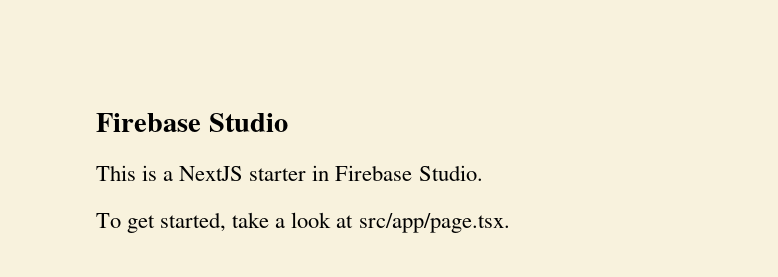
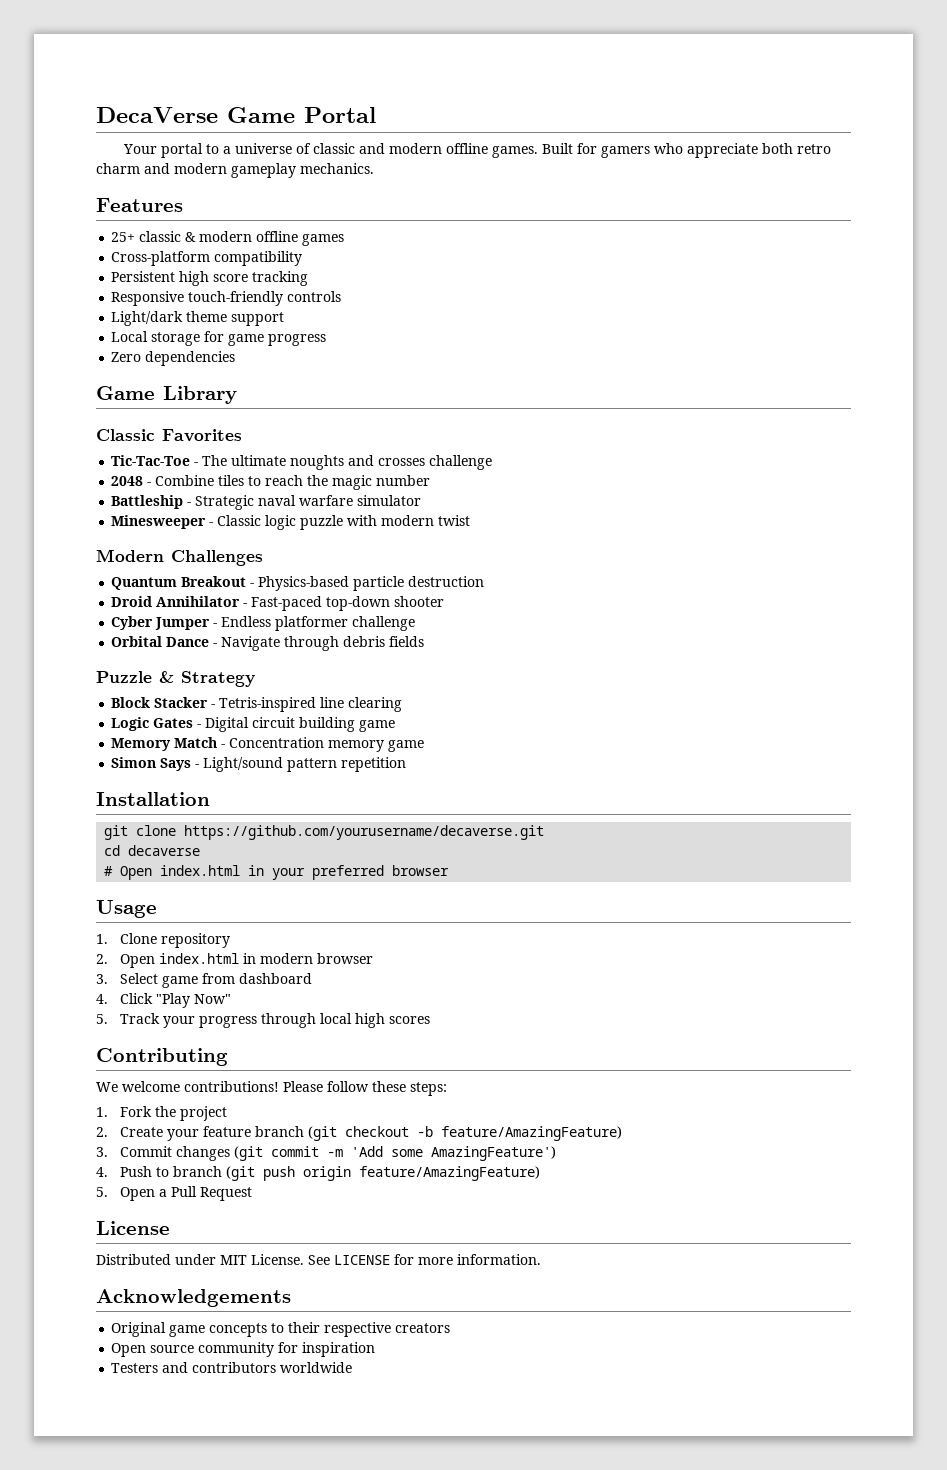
[96,113,288,132] [96,165,483,181] [96,212,510,233] Firebase Studio // This is a NextJS starter in Firebase Studio. // To get started, take a look at src/app/page.tsx. -> [96,107,376,123] [122,143,831,158] [96,163,374,178] [96,198,183,212] [111,231,345,246] [111,251,303,266] [111,271,309,286] [111,291,342,306] [111,311,285,326] [111,331,327,346] [111,351,236,366] [96,386,237,404] [96,429,242,442] [111,455,493,470] [111,475,431,490] [111,495,422,510] [111,515,471,530] [96,549,263,566] [111,576,485,591] [111,596,445,611] [111,616,416,631] [111,636,425,651] [96,671,255,687] [111,697,403,712] [111,717,396,732] [111,737,425,752] [111,757,407,772] [96,792,210,806] [104,825,545,840] [104,845,201,856] [104,865,450,880] [96,900,157,918] [96,933,230,948] [96,953,373,968] [96,973,312,988] [96,993,231,1008] [96,1013,430,1028] [96,1048,228,1066] [96,1081,447,1096] [96,1106,227,1121] [96,1126,622,1141] [96,1146,556,1161] [96,1166,540,1181] [96,1186,252,1201] [96,1221,170,1235] [96,1254,541,1265] [96,1289,291,1307] [111,1322,451,1337] [111,1342,376,1357] [111,1362,353,1373] DecaVerse Game Portal // Your portal to a universe of classic and modern offline games. Built for gamers who appreciate both retro charm and modern gameplay mechanics. // Features // 25+ classic & modern offline games // Cross-platform compatibility // Persistent high score tracking // Responsive touch-friendly controls // Light/dark theme support // Local storage for game progress // Zero dependencies // Game Library // Classic Favorites // Tic-Tac-Toe - The ultimate noughts and crosses challenge // 2048 - Combine tiles to reach the magic number // Battleship - Strategic naval warfare simulator // Minesweeper - Classic logic puzzle with modern twist // Modern Challenges // Quantum Breakout - Physics-based particle destruction // Droid Annihilator - Fast-paced top-down shooter // Cyber Jumper - Endless platformer challenge // Orbital Dance - Navigate through debris fields // Puzzle & Strategy // Block Stacker - Tetris-inspired line clearing // Logic Gates - Digital circuit building game // Memory Match - Concentration memory game // Simon Says - Light/sound pattern repetition // Installation // git clone https://github.com/yourusername/decaverse.git // cd decaverse // # Open index.html in your preferred browser // Usage // 1. Clone repository // 2. Open index.html in modern browser // 3. Select game from dashboard // 4. Click "Play Now" // 5. Track your progress through local high scores // Contributing // We welcome contributions! Please follow these steps: // 1. Fork the project // 2. Create your feature branch (git checkout -b feature/AmazingFeature) // 3. Commit changes (git commit -m 'Add some AmazingFeature') // 4. Push to branch (git push origin feature/AmazingFeature) // 5. Open a Pull Request // License // Distributed under MIT License. See LICENSE for more information. // Acknowledgements // Original game concepts to their respective creators // Open source community for inspiration // Testers and contributors worldwide

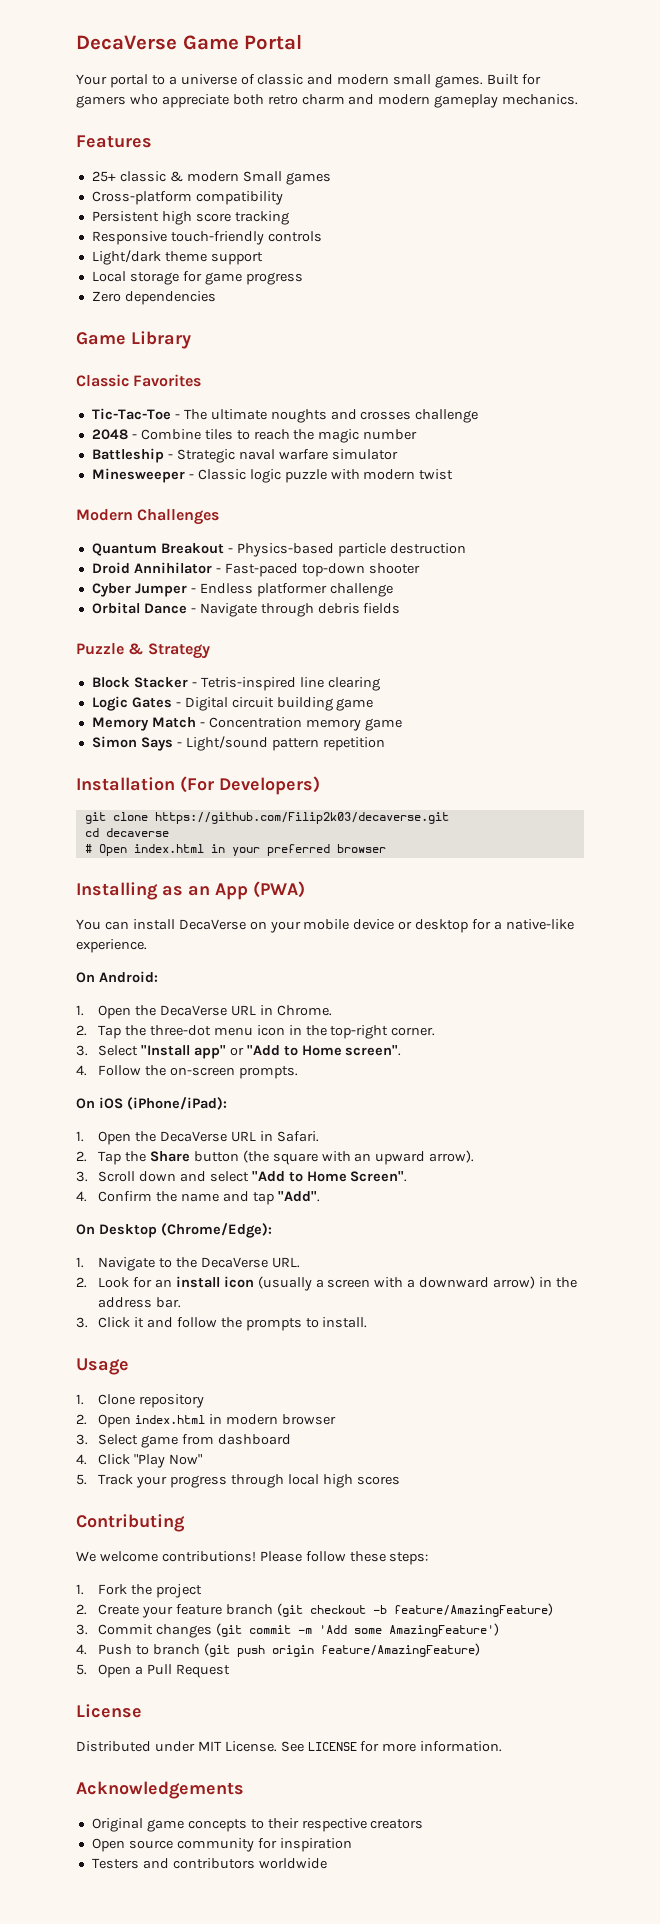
[445,143,488,154] offline -> [393,74,432,85] small
[256,231,299,242] offline -> [242,171,282,182] Small
(210, 799) none -> [180,776,320,795] (For Developers)
[184,825,545,840] https://github.com/yourusername/decaverse.git -> [154,812,449,824] https://github.com/Filip2k03/decaverse.git
(450, 870) none -> [76,881,305,900] [76,919,574,933] [76,939,147,953] [76,971,158,983] [76,1005,332,1019] [76,1025,436,1039] [76,1045,402,1059] [76,1065,298,1079] [76,1097,227,1110] [76,1131,319,1145] [76,1150,475,1165] [76,1171,408,1182] [76,1191,320,1205] [76,1223,272,1238] [76,1257,300,1271] [76,1276,577,1291] [98,1297,181,1308] [76,1317,368,1331] // Installing as an App (PWA) // You can install DecaVerse on your mobile device or desktop for a native-like experience. // On Android: // 1. Open the DecaVerse URL in Chrome. // 2. Tap the three-dot menu icon in the top-right corner. // 3. Select "Install app" or "Add to Home screen". // 4. Follow the on-screen prompts. // On iOS (iPhone/iPad): // 1. Open the DecaVerse URL in Safari. // 2. Tap the Share button (the square with an upward arrow). // 3. Scroll down and select "Add to Home Screen". // 4. Confirm the name and tap "Add". // On Desktop (Chrome/Edge): // 1. Navigate to the DecaVerse URL. // 2. Look for an install icon (usually a screen with a downward arrow) in the address bar. // 3. Click it and follow the prompts to install.

